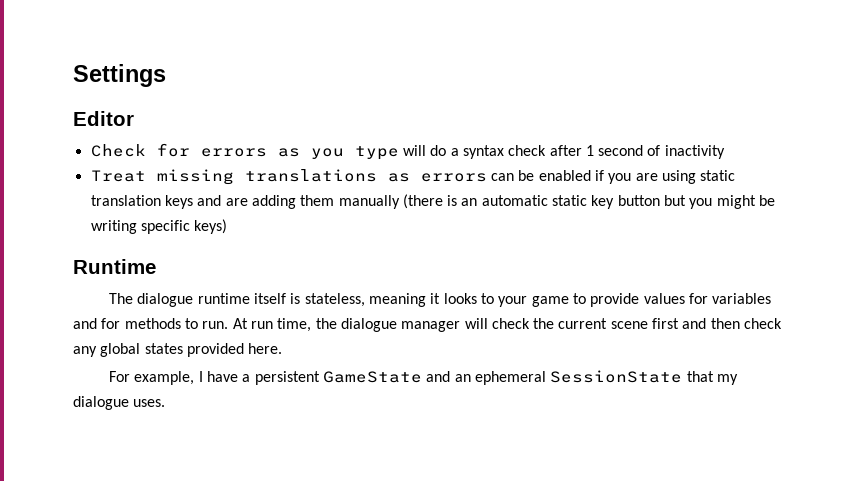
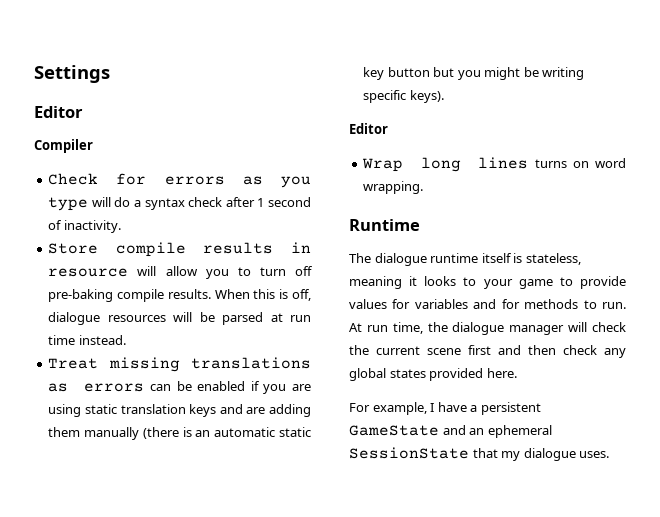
(134, 118) none -> [34,139,93,153] // Compiler
[664,145,725,159] inactivity -> [63,220,121,233] [48,242,311,257] [48,266,313,279] [48,289,311,302] [48,312,311,325] [48,335,126,345] inactivity. // Store compile results in resource will allow you to turn off pre-baking compile results. When this is off, dialogue resources will be parsed at run time instead.
[194,219,228,234] keys) -> [409,90,444,103] [349,123,388,134] [362,157,626,172] [363,181,424,194] keys). // Editor // Wrap long lines turns on word wrapping.

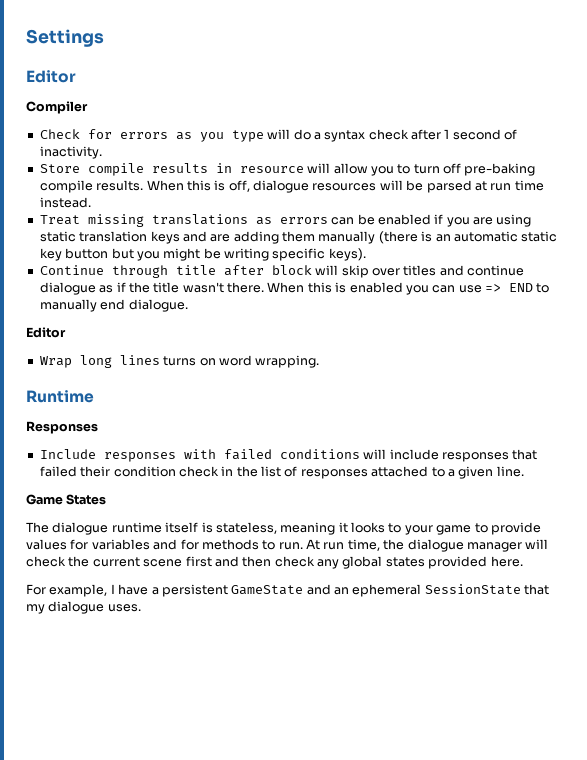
(444, 96) none -> [39,265,524,278] [39,282,550,295] [39,299,188,312] // Continue through title after block will skip over titles and continue dialogue as if the title wasn't there. When this is enabled you can use => END to manually end dialogue.
(420, 225) none -> [26,421,98,434] [39,449,538,462] [39,466,524,479] [26,494,107,505] // Responses // Include responses with failed conditions will include responses that failed their condition check in the list of responses attached to a given line. // Game States

